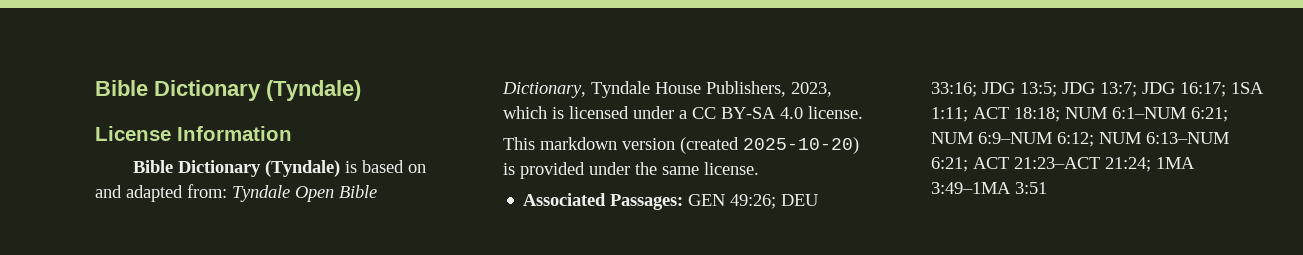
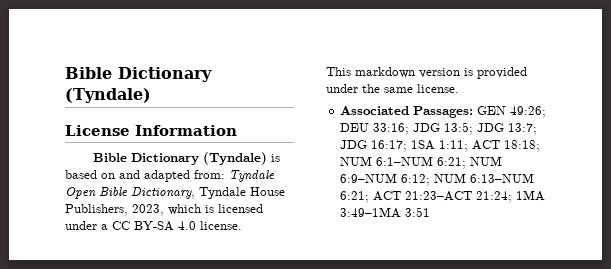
[680,137,859,154] (created 2025-10-20) -> (460, 73) none

